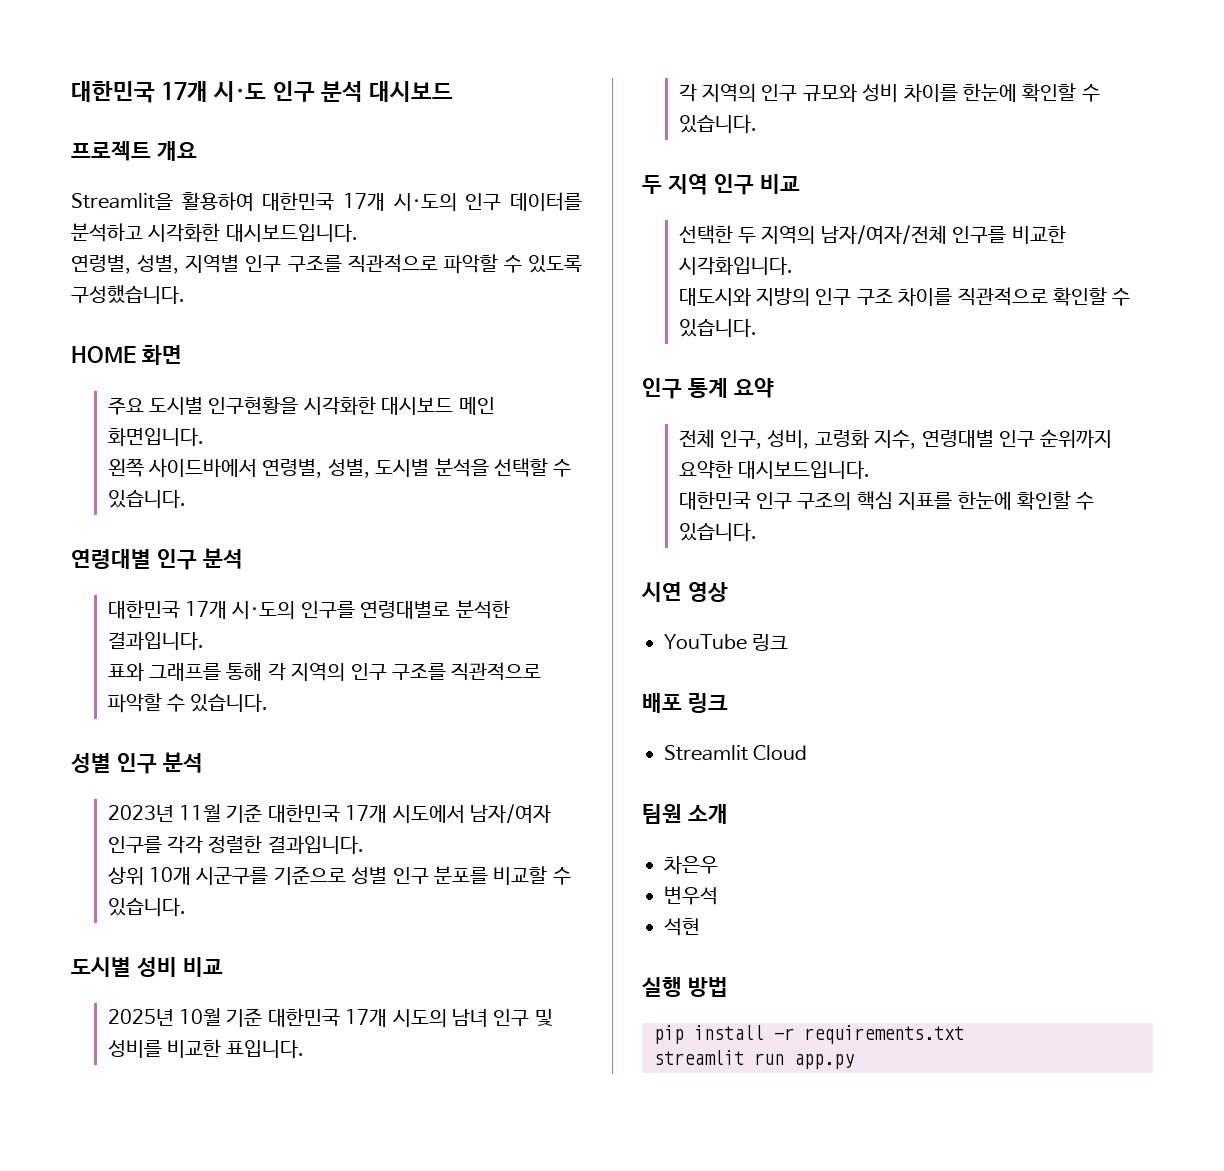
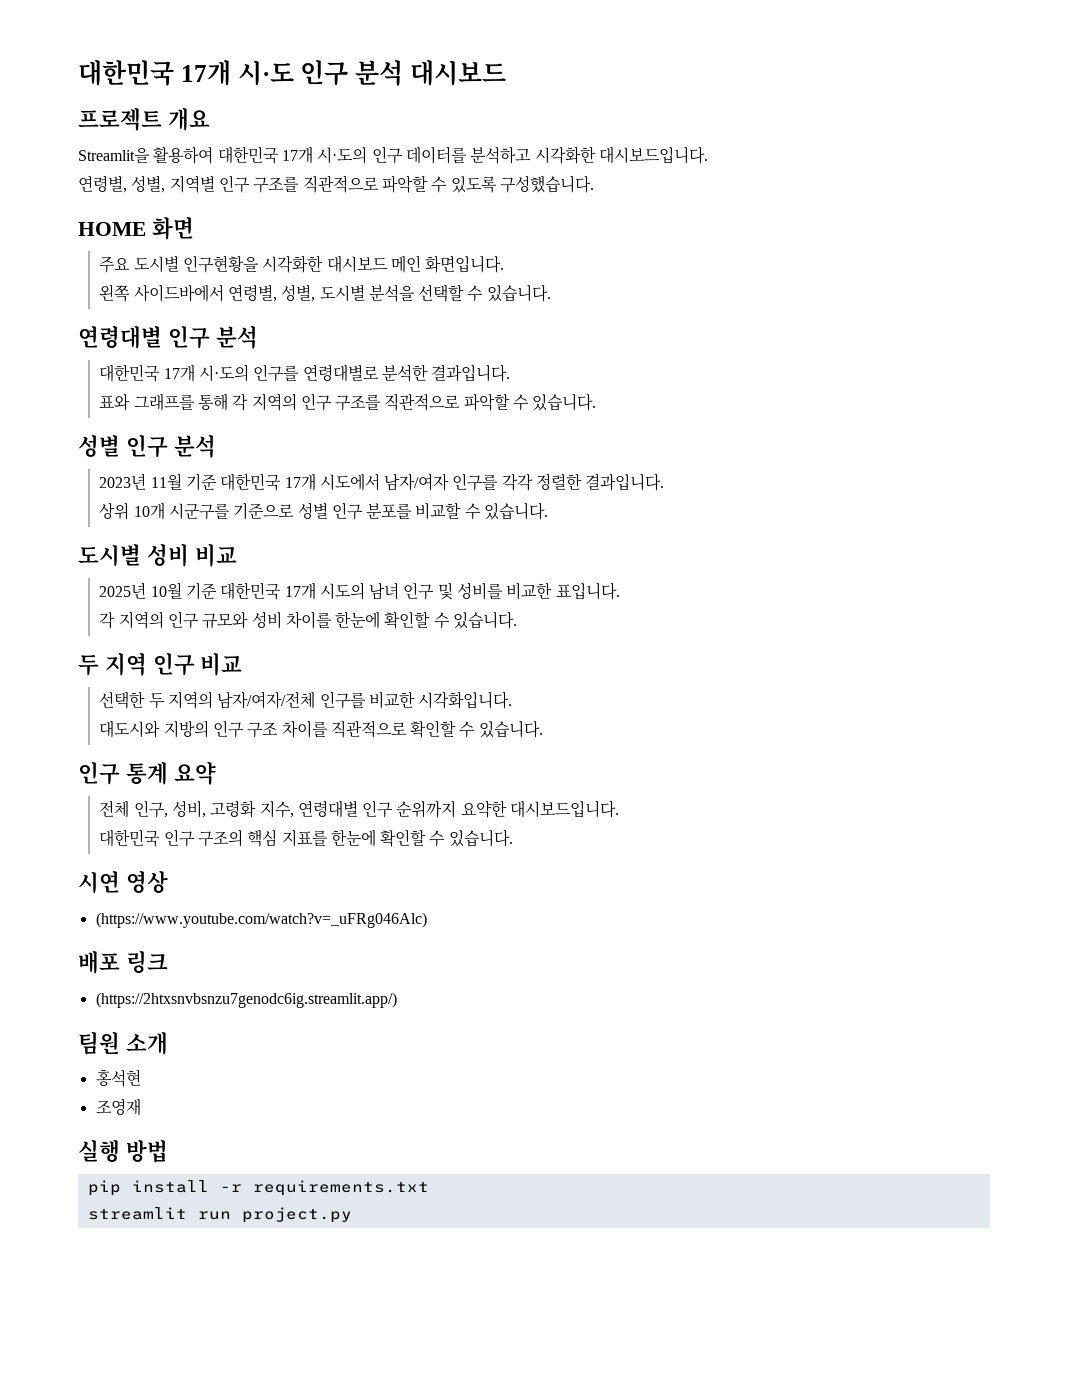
[664,634,789,651] YouTube 링크 -> [95,912,427,928] (https://www.youtube.com/watch?v=_uFRg046Alc)
[664,745,808,761] Streamlit Cloud -> [95,992,397,1008] (https://2htxsnvbsnzu7genodc6ig.streamlit.app/)
[664,855,718,874] [664,886,718,905] [664,918,700,936] 차은우 // 변우석 // 석현 -> [95,1069,141,1087] [95,1098,141,1116] 홍석현 // 조영재
[794,1054,854,1069] app.py -> [241,1207,352,1223] project.py

